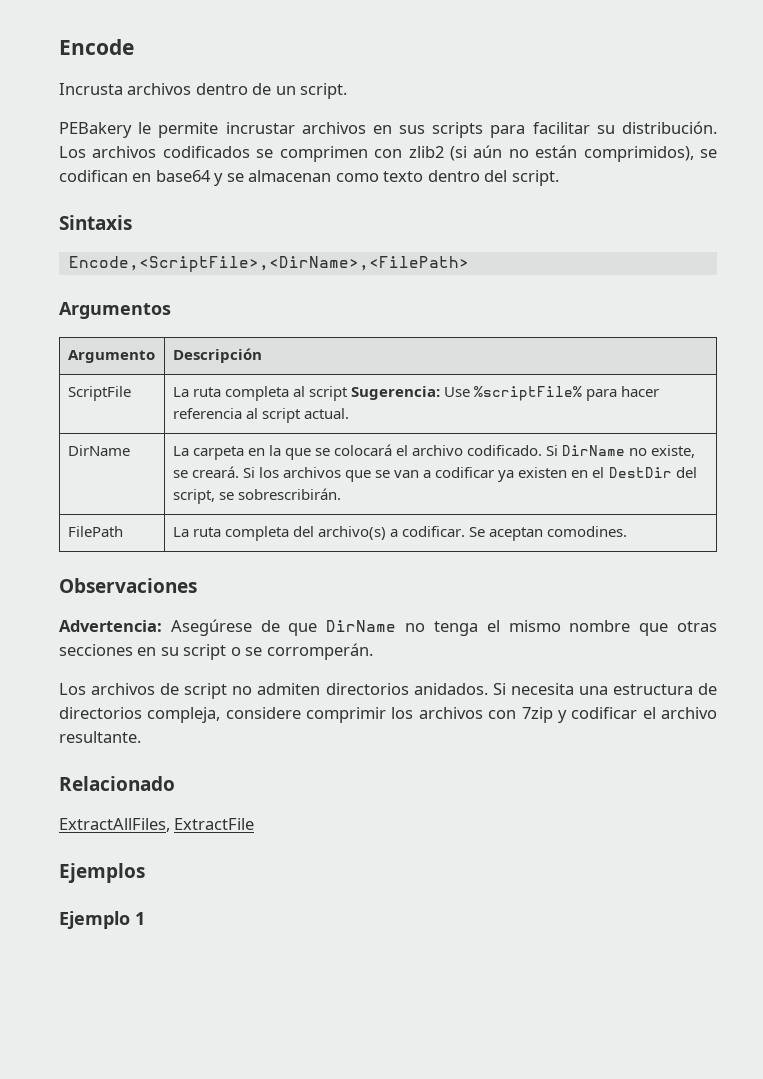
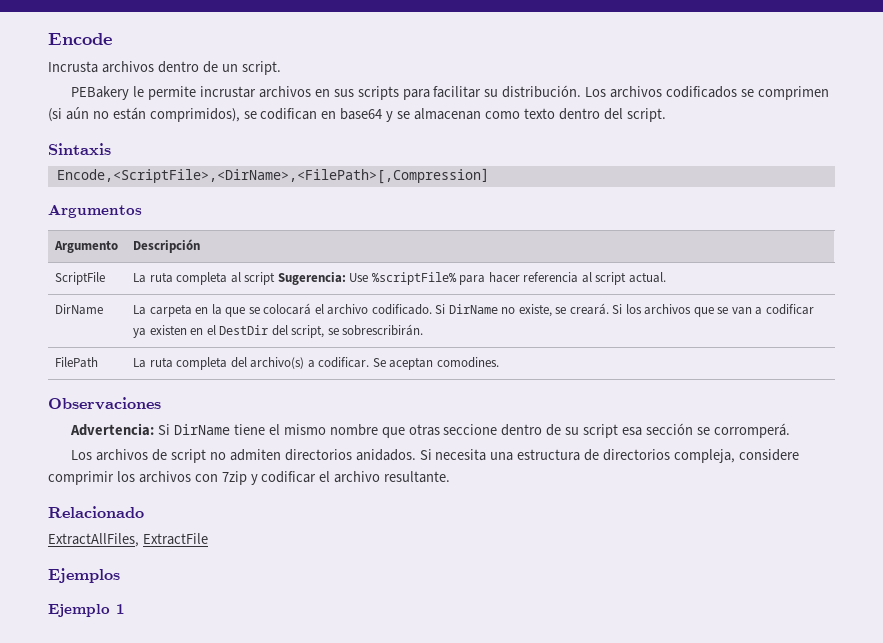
[374,146,444,158] con zlib2 -> (829, 93) none
[68,256,469,272] Encode,<ScriptFile>,<DirName>,<FilePath> -> [56,168,489,184] Encode,<ScriptFile>,<DirName>,<FilePath>[,Compression]
[170,619,478,636] Asegúrese de que DirName no tenga -> [158,424,265,435] Si DirName tiene
[59,643,373,660] secciones en su script o se corromperán. -> [443,423,790,438] seccione dentro de su script esa sección se corromperá.

